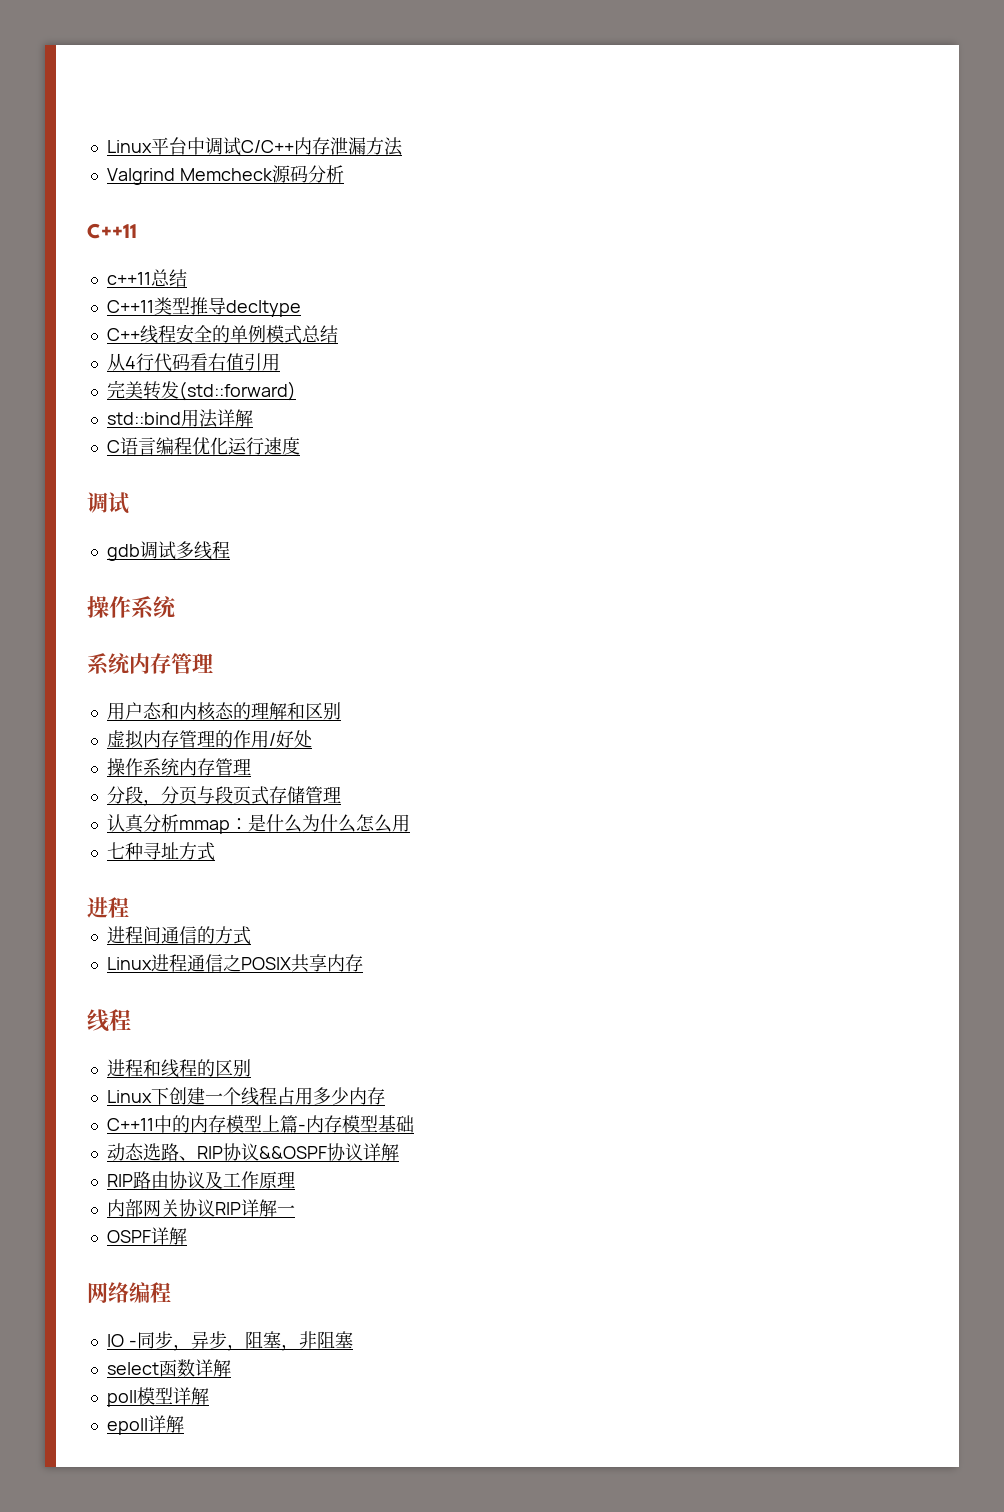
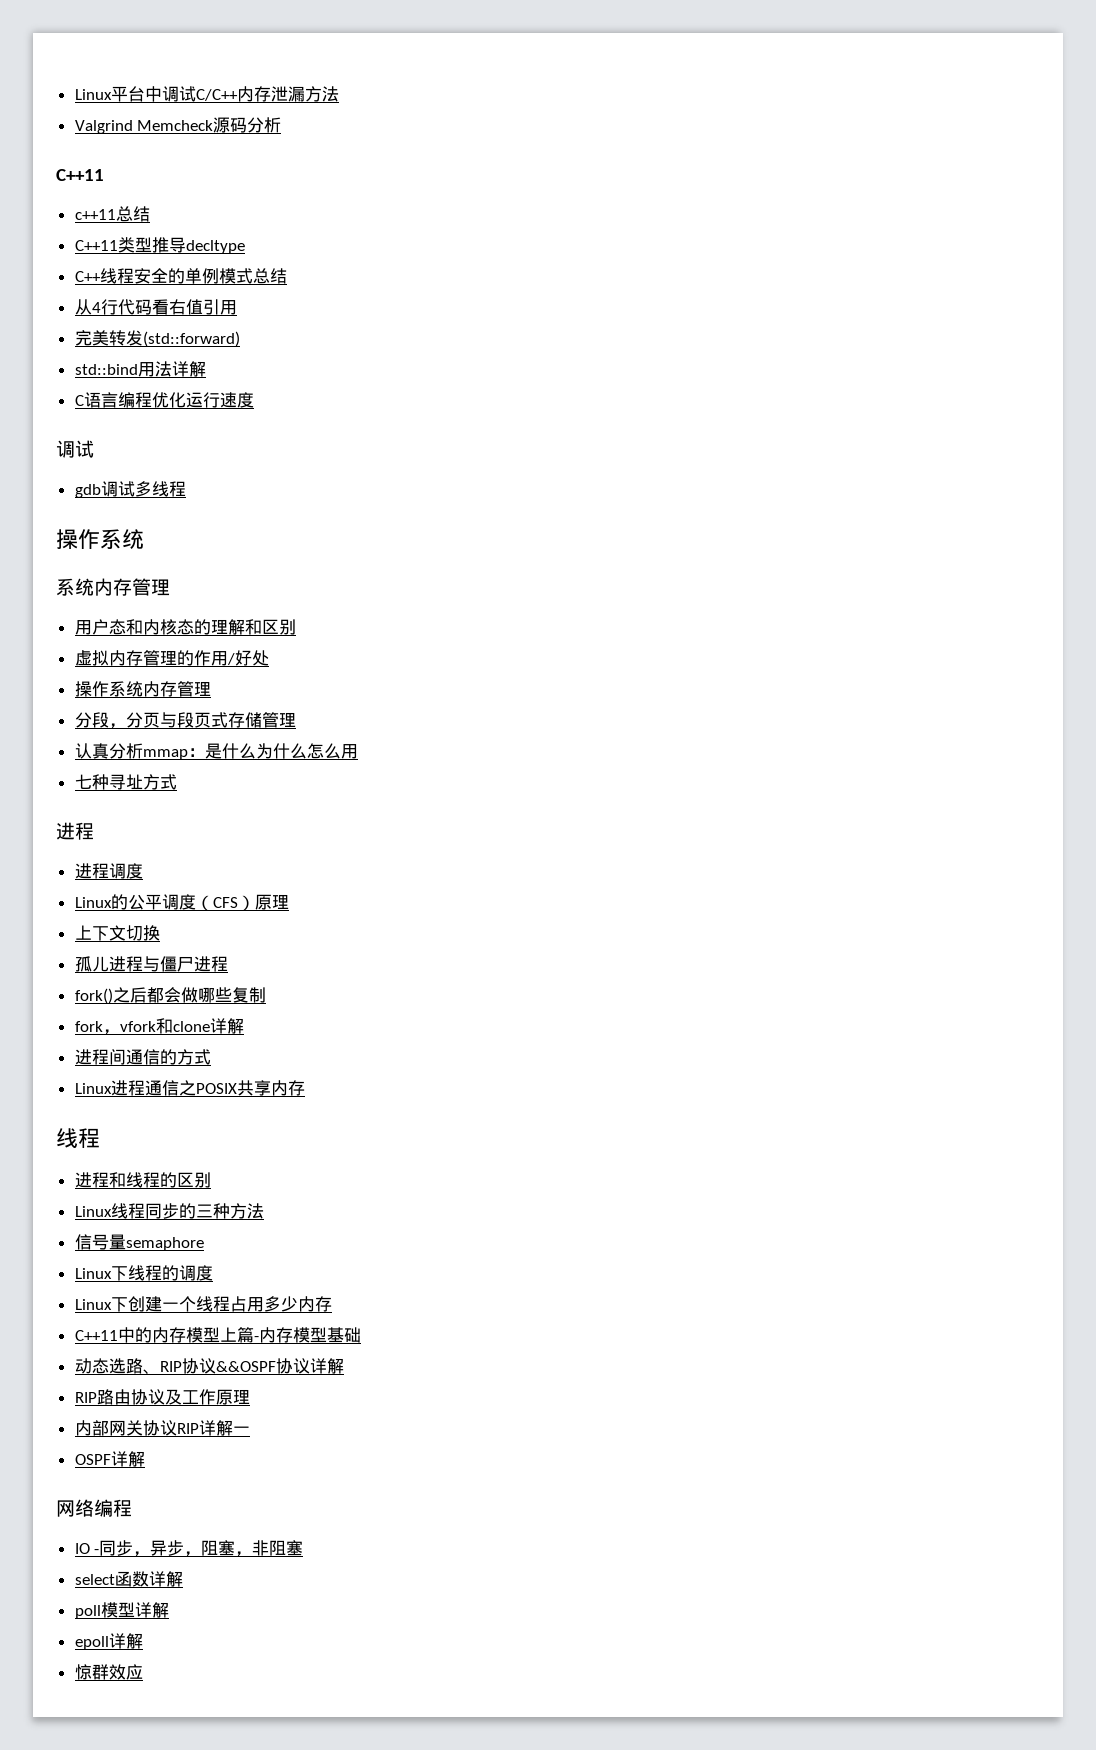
(129, 907) none -> [74,863,143,879] [74,894,289,911] [74,925,160,941] [74,956,228,972] [74,987,266,1004] [74,1018,244,1035] // 进程调度 // Linux的公平调度（CFS）原理 // 上下文切换 // 孤儿进程与僵尸进程 // fork()之后都会做哪些复制 // fork，vfork和clone详解
(251, 1068) none -> [74,1203,264,1219] [74,1234,204,1251] [74,1265,213,1281] // Linux线程同步的三种方法 // 信号量semaphore // Linux下线程的调度
(184, 1424) none -> [74,1664,143,1680] // 惊群效应

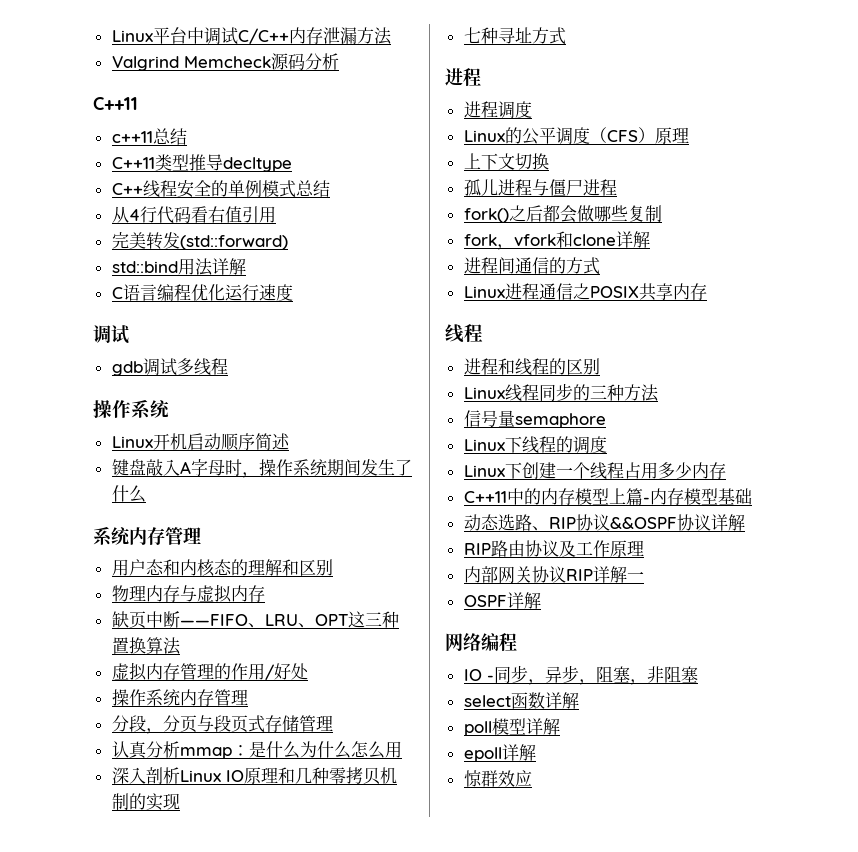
(144, 539) none -> [111,433,290,451] [111,459,412,478] [111,485,146,503] // Linux开机启动顺序简述 // 键盘敲入A字母时，操作系统期间发生了什么
(296, 627) none -> [111,584,265,603] [111,611,399,629] [111,637,181,655] // 物理内存与虚拟内存 // 缺页中断——FIFO、LRU、OPT这三种置换算法
(358, 751) none -> [111,767,397,785] [111,793,180,811] // 深入剖析Linux IO原理和几种零拷贝机制的实现

